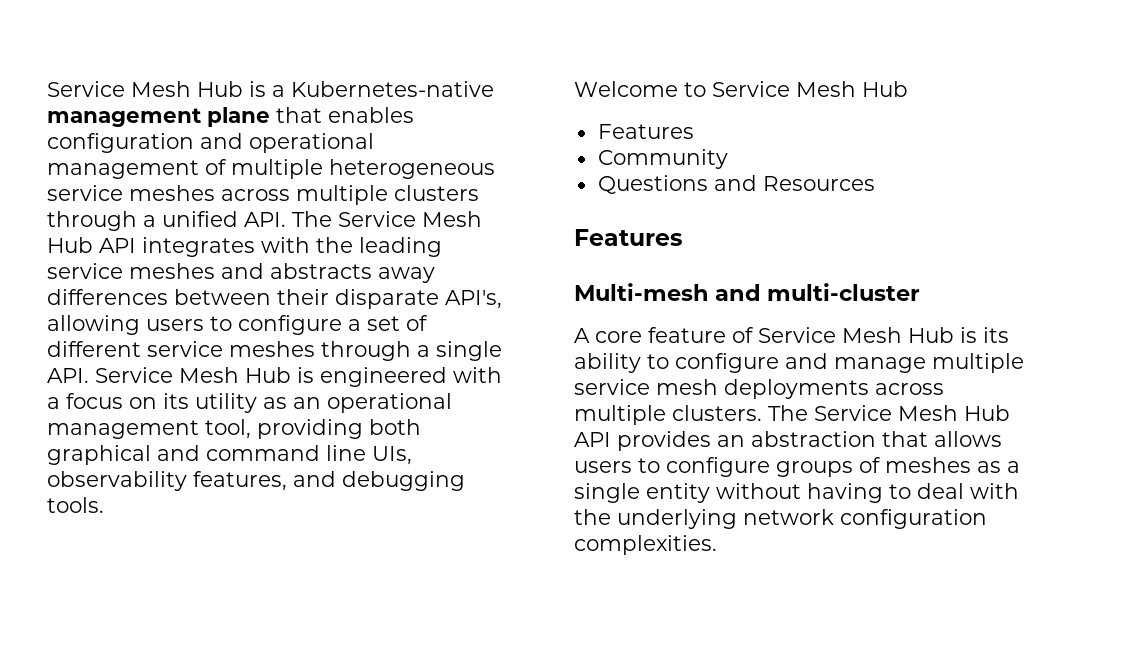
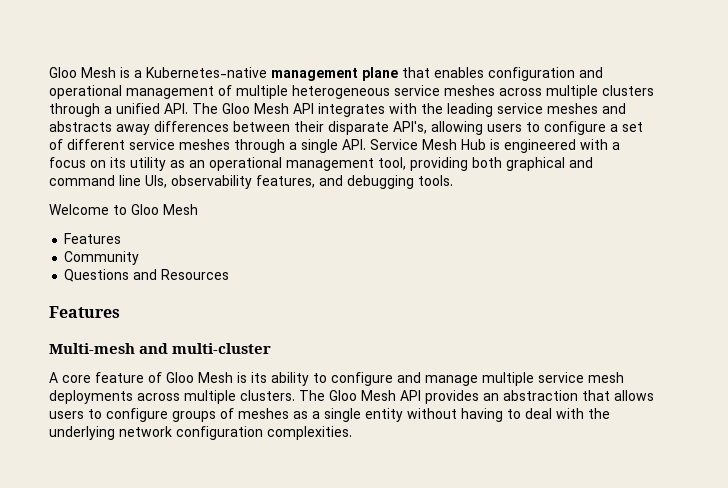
[47,81,243,97] Service Mesh Hub -> [49,67,116,78] Gloo Mesh
[338,211,482,227] [47,237,93,253] Service Mesh Hub -> [222,103,289,114] Gloo Mesh
[712,81,908,97] Service Mesh Hub -> [131,204,198,215] Gloo Mesh
[758,327,954,343] Service Mesh Hub -> [166,372,233,383] Gloo Mesh
[814,405,1010,421] Service Mesh Hub -> [329,390,396,401] Gloo Mesh

